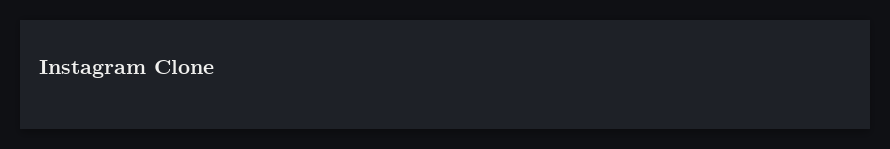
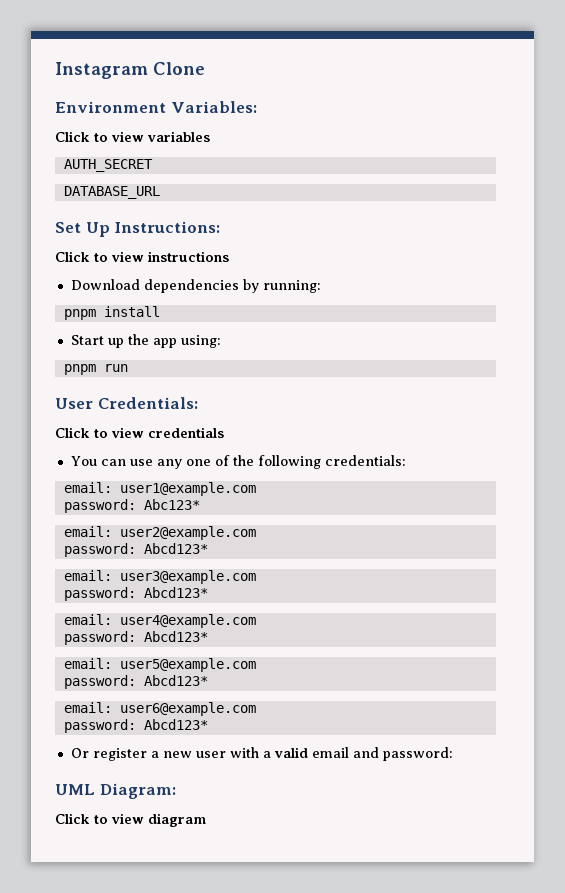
(214, 67) none -> [55,101,257,113] [55,131,210,142] [63,159,153,172] [63,186,160,199] [55,221,221,237] [55,251,229,262] [70,279,321,293] [63,306,160,320] [70,334,221,348] [63,364,128,375] [55,397,198,409] [55,427,224,438] [70,455,406,469] [63,482,256,496] [63,499,200,513] [63,526,256,540] [63,543,208,557] [63,570,256,584] [63,587,208,601] [63,614,256,628] [63,631,208,645] [63,658,256,672] [63,675,208,689] [63,702,256,716] [63,719,208,733] [70,747,453,761] [55,783,176,799] [55,813,206,827] // Environment Variables: // Click to view variables // AUTH_SECRET // DATABASE_URL // Set Up Instructions: // Click to view instructions // Download dependencies by running: // pnpm install // Start up the app using: // pnpm run // User Credentials: // Click to view credentials // You can use any one of the following credentials: // email: user1@example.com // password: Abc123* // email: user2@example.com // password: Abcd123* // email: user3@example.com // password: Abcd123* // email: user4@example.com // password: Abcd123* // email: user5@example.com // password: Abcd123* // email: user6@example.com // password: Abcd123* // Or register a new user with a valid email and password: // UML Diagram: // Click to view diagram

